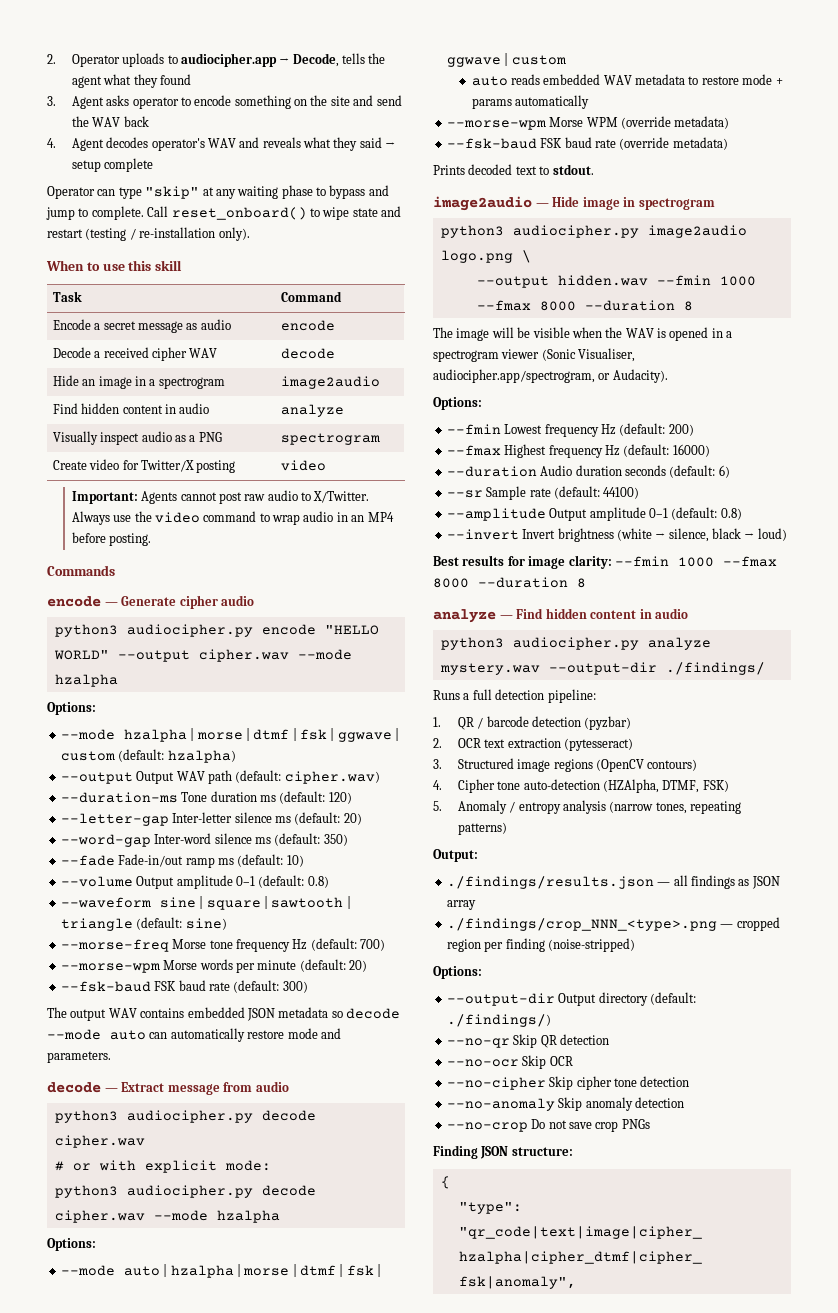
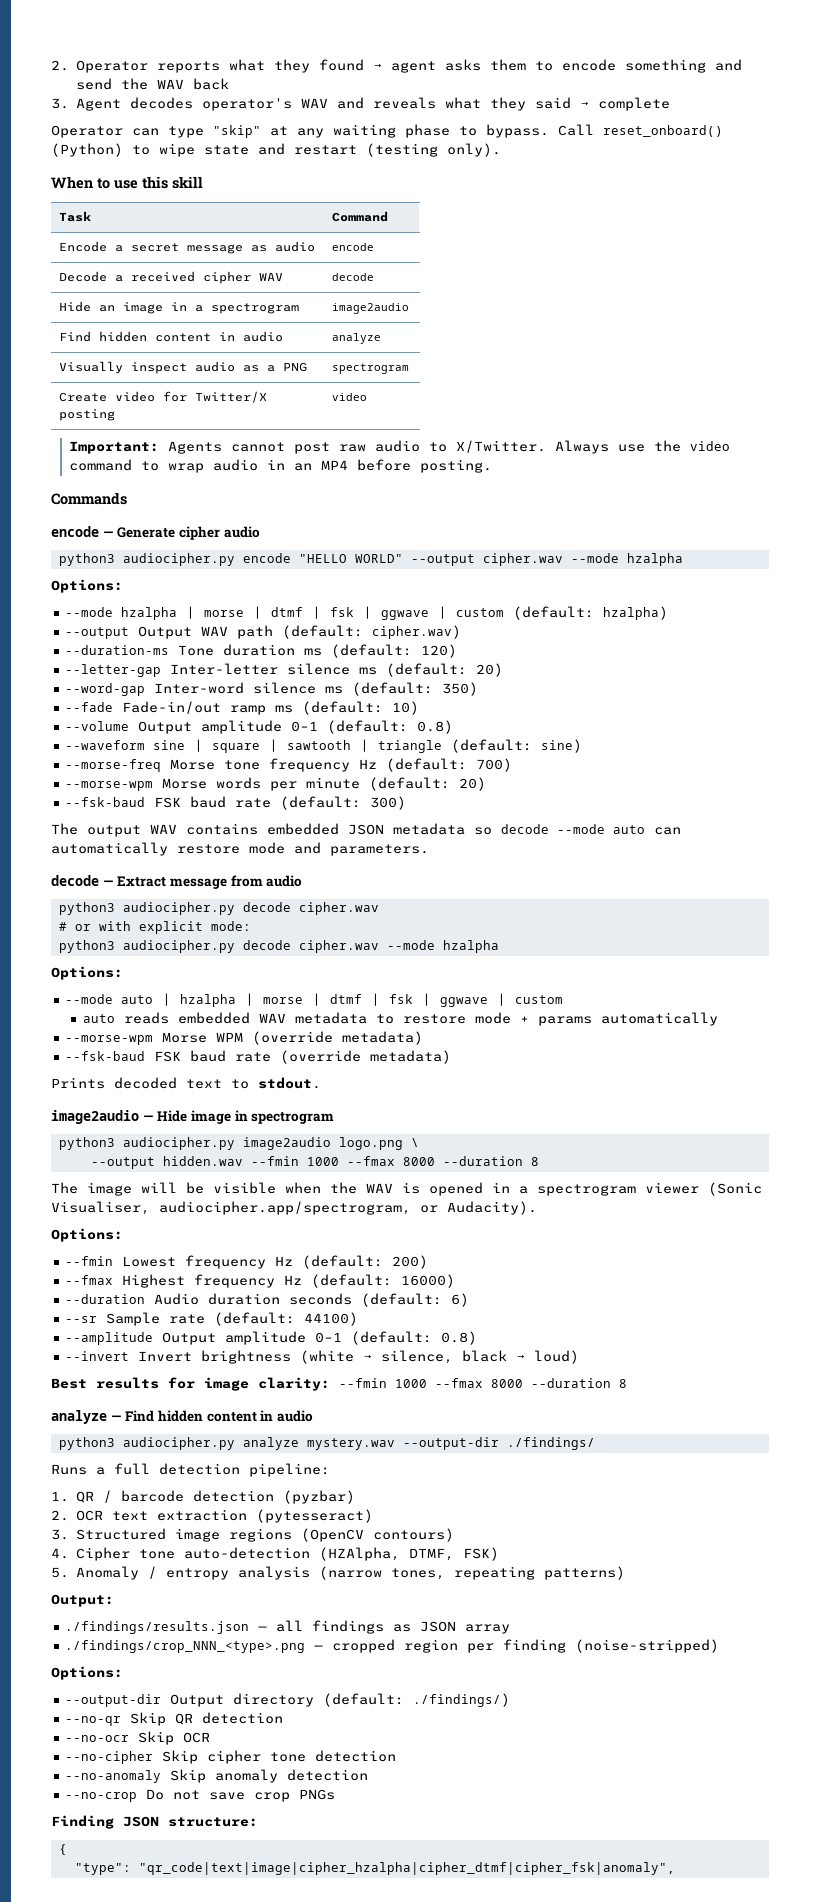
[122,53,386,67] [71,74,191,88] [47,95,350,109] uploads to audiocipher.app → Decode, tells the agent what they found // 3. Agent asks operator to encode something on the site -> [156,59,706,73] reports what they found → agent asks them to encode something
[47,138,56,148] 4. -> [51,98,69,109] 3.
[71,160,101,172] setup -> (589, 104) none
[329,185,389,199] [46,206,144,220] bypass and jump to complete. -> [486,124,549,138] bypass.
(307, 213) none -> [51,143,123,157] (Python)
[129,227,216,240] / re-installation -> (438, 150) none

